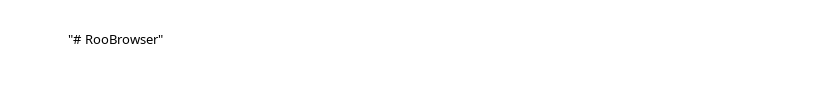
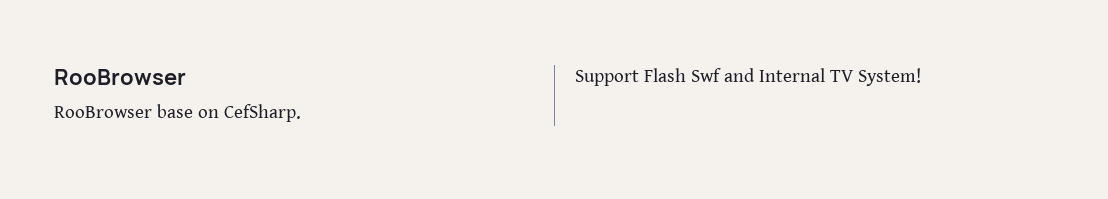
[68,35,163,44] "# RooBrowser" -> [54,69,186,85] [54,104,301,122] [575,68,921,86] RooBrowser // RooBrowser base on CefSharp. // Support Flash Swf and Internal TV System!

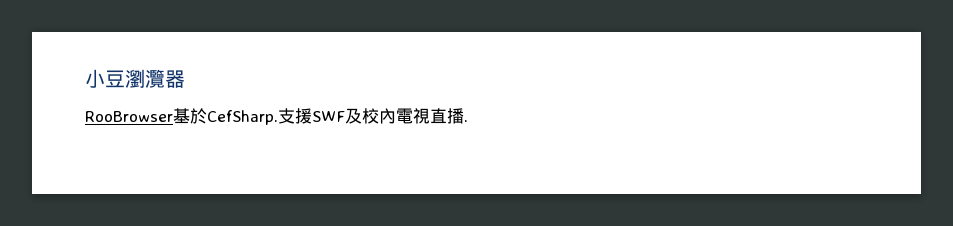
[54,69,186,85] [54,104,219,118] RooBrowser // RooBrowser base on -> [85,69,185,88] [85,108,207,124] 小豆瀏灠器 // RooBrowser基於
[575,68,921,86] // Support Flash Swf and Internal TV System! -> [278,108,468,124] 支援SWF及校內電視直播.

